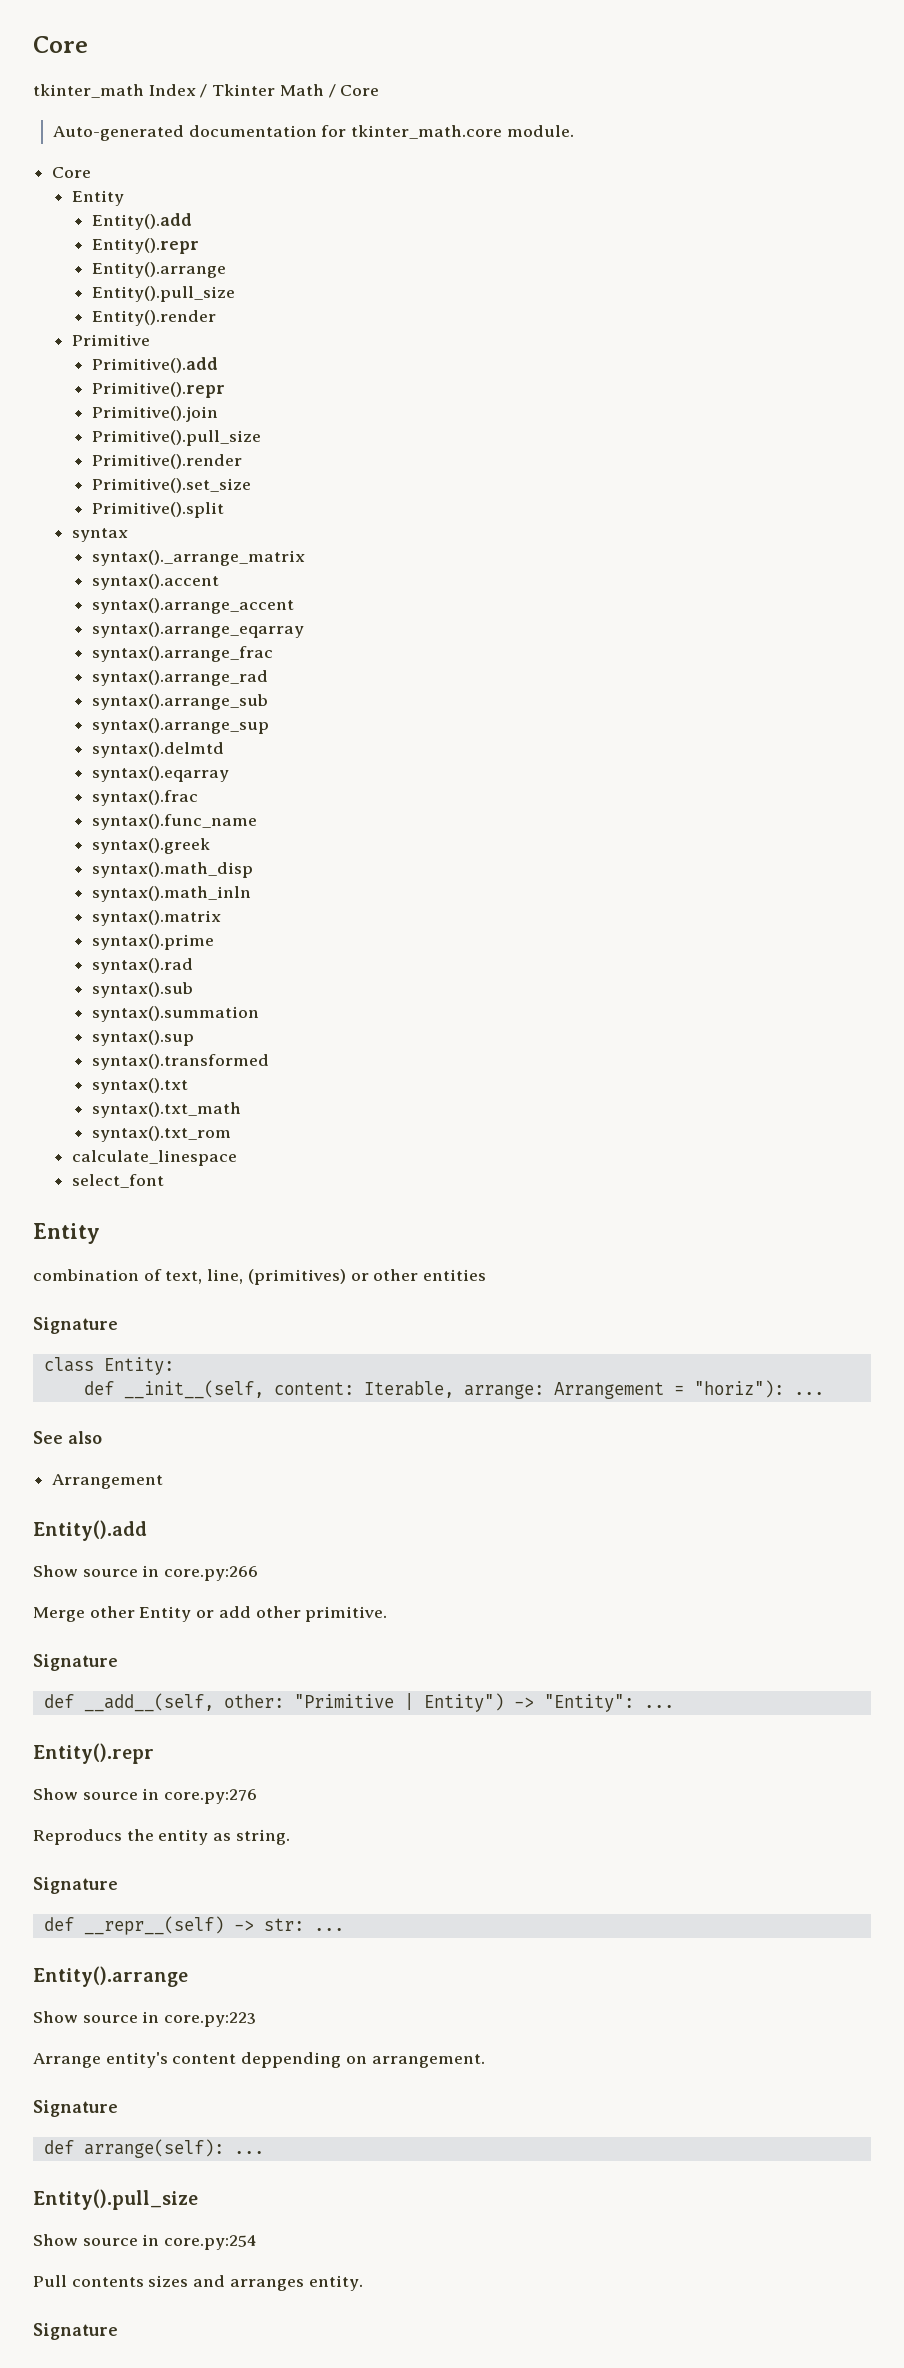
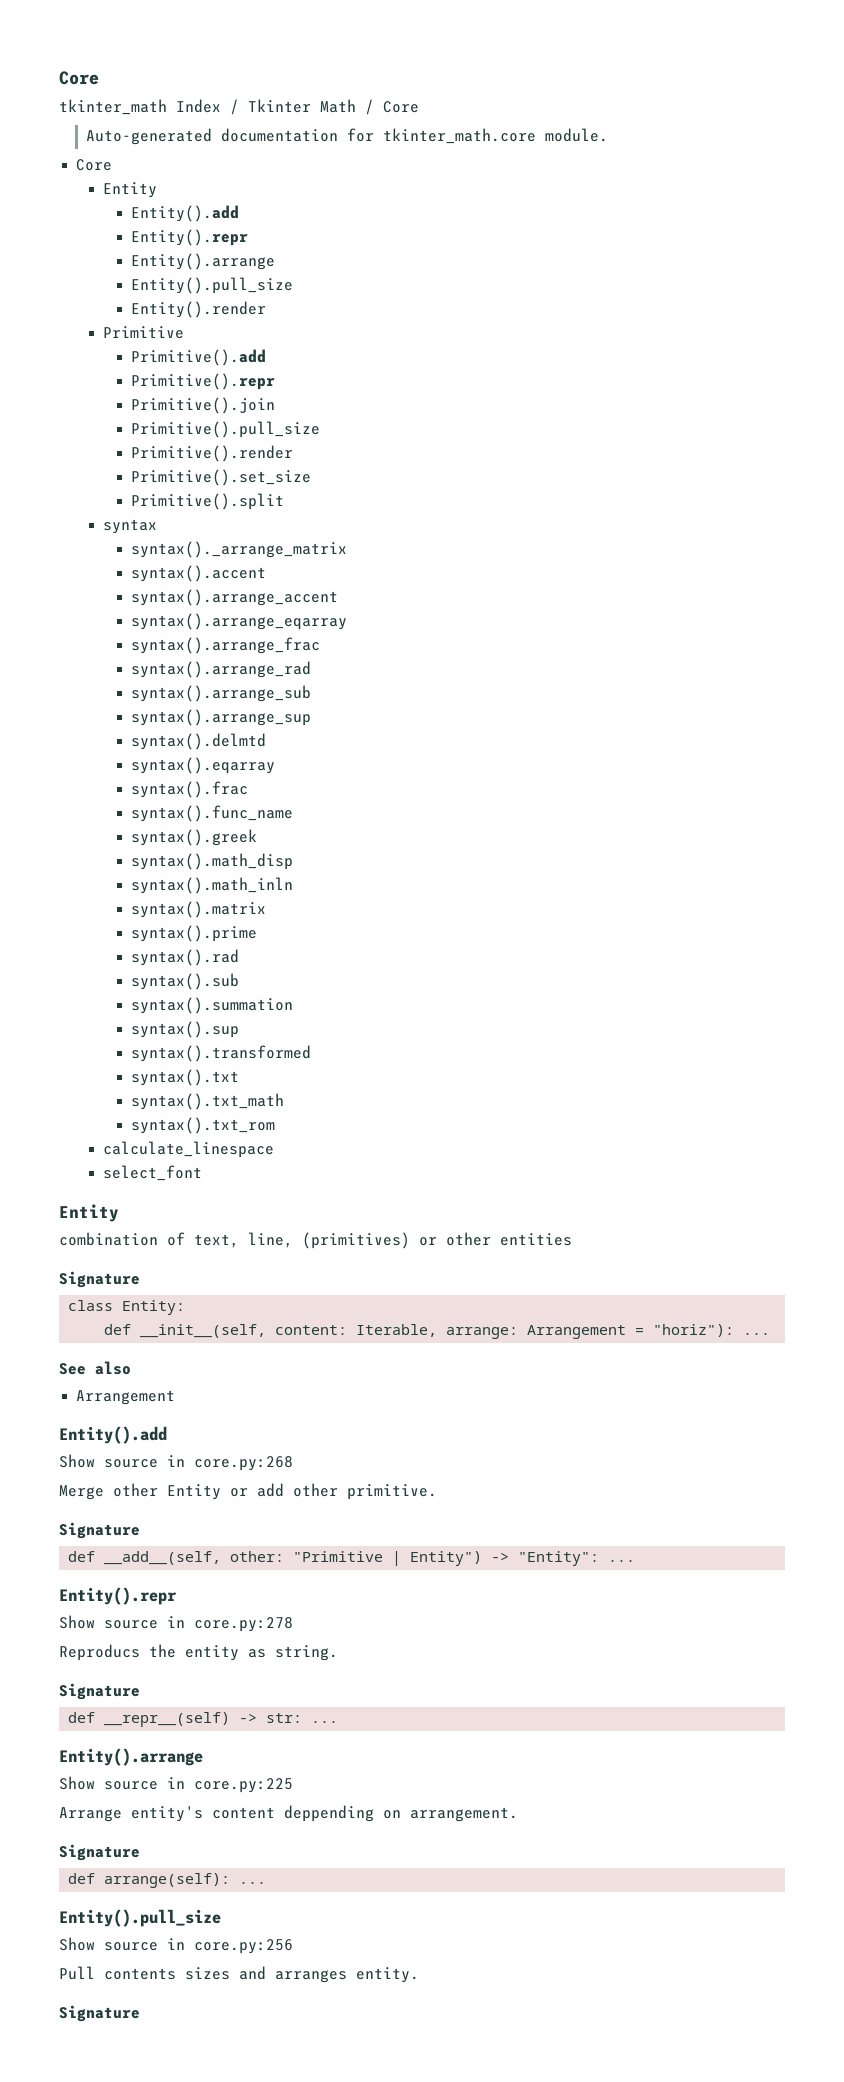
[164,1566,259,1581] core.py:266 -> [194,1456,293,1471] core.py:268
[164,1789,258,1804] core.py:276 -> [194,1617,293,1632] core.py:278
[164,2012,257,2027] core.py:223 -> [194,1778,293,1793] core.py:225
[164,2235,258,2250] core.py:254 -> [194,1939,293,1954] core.py:256

